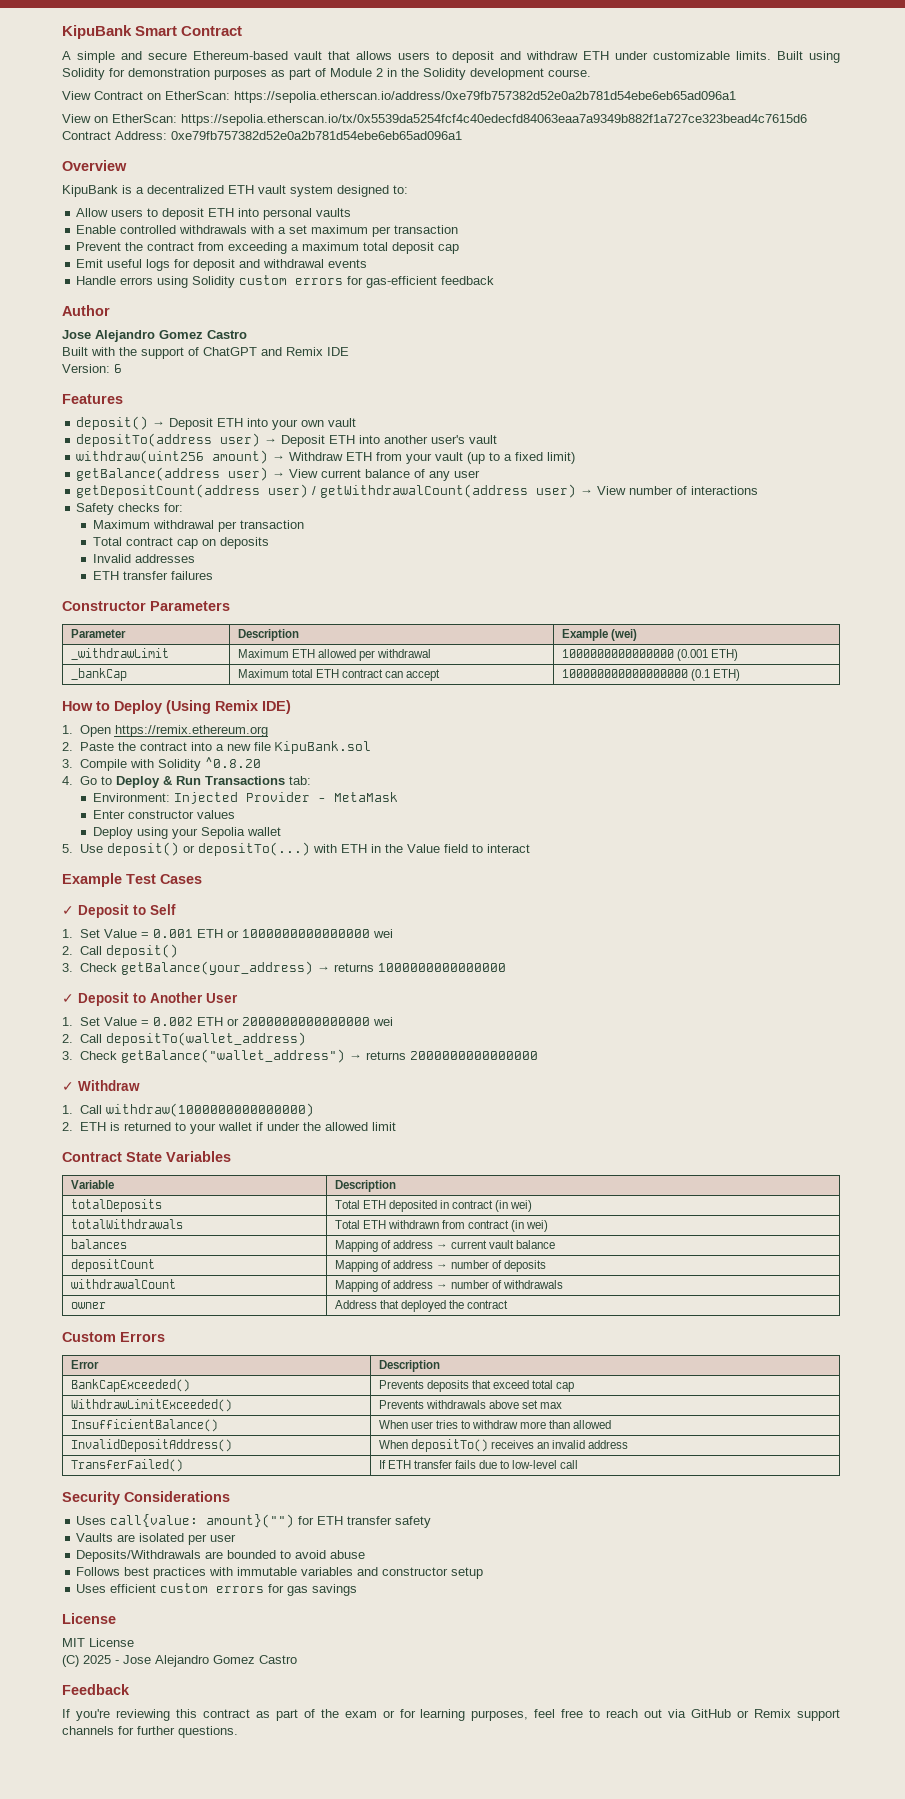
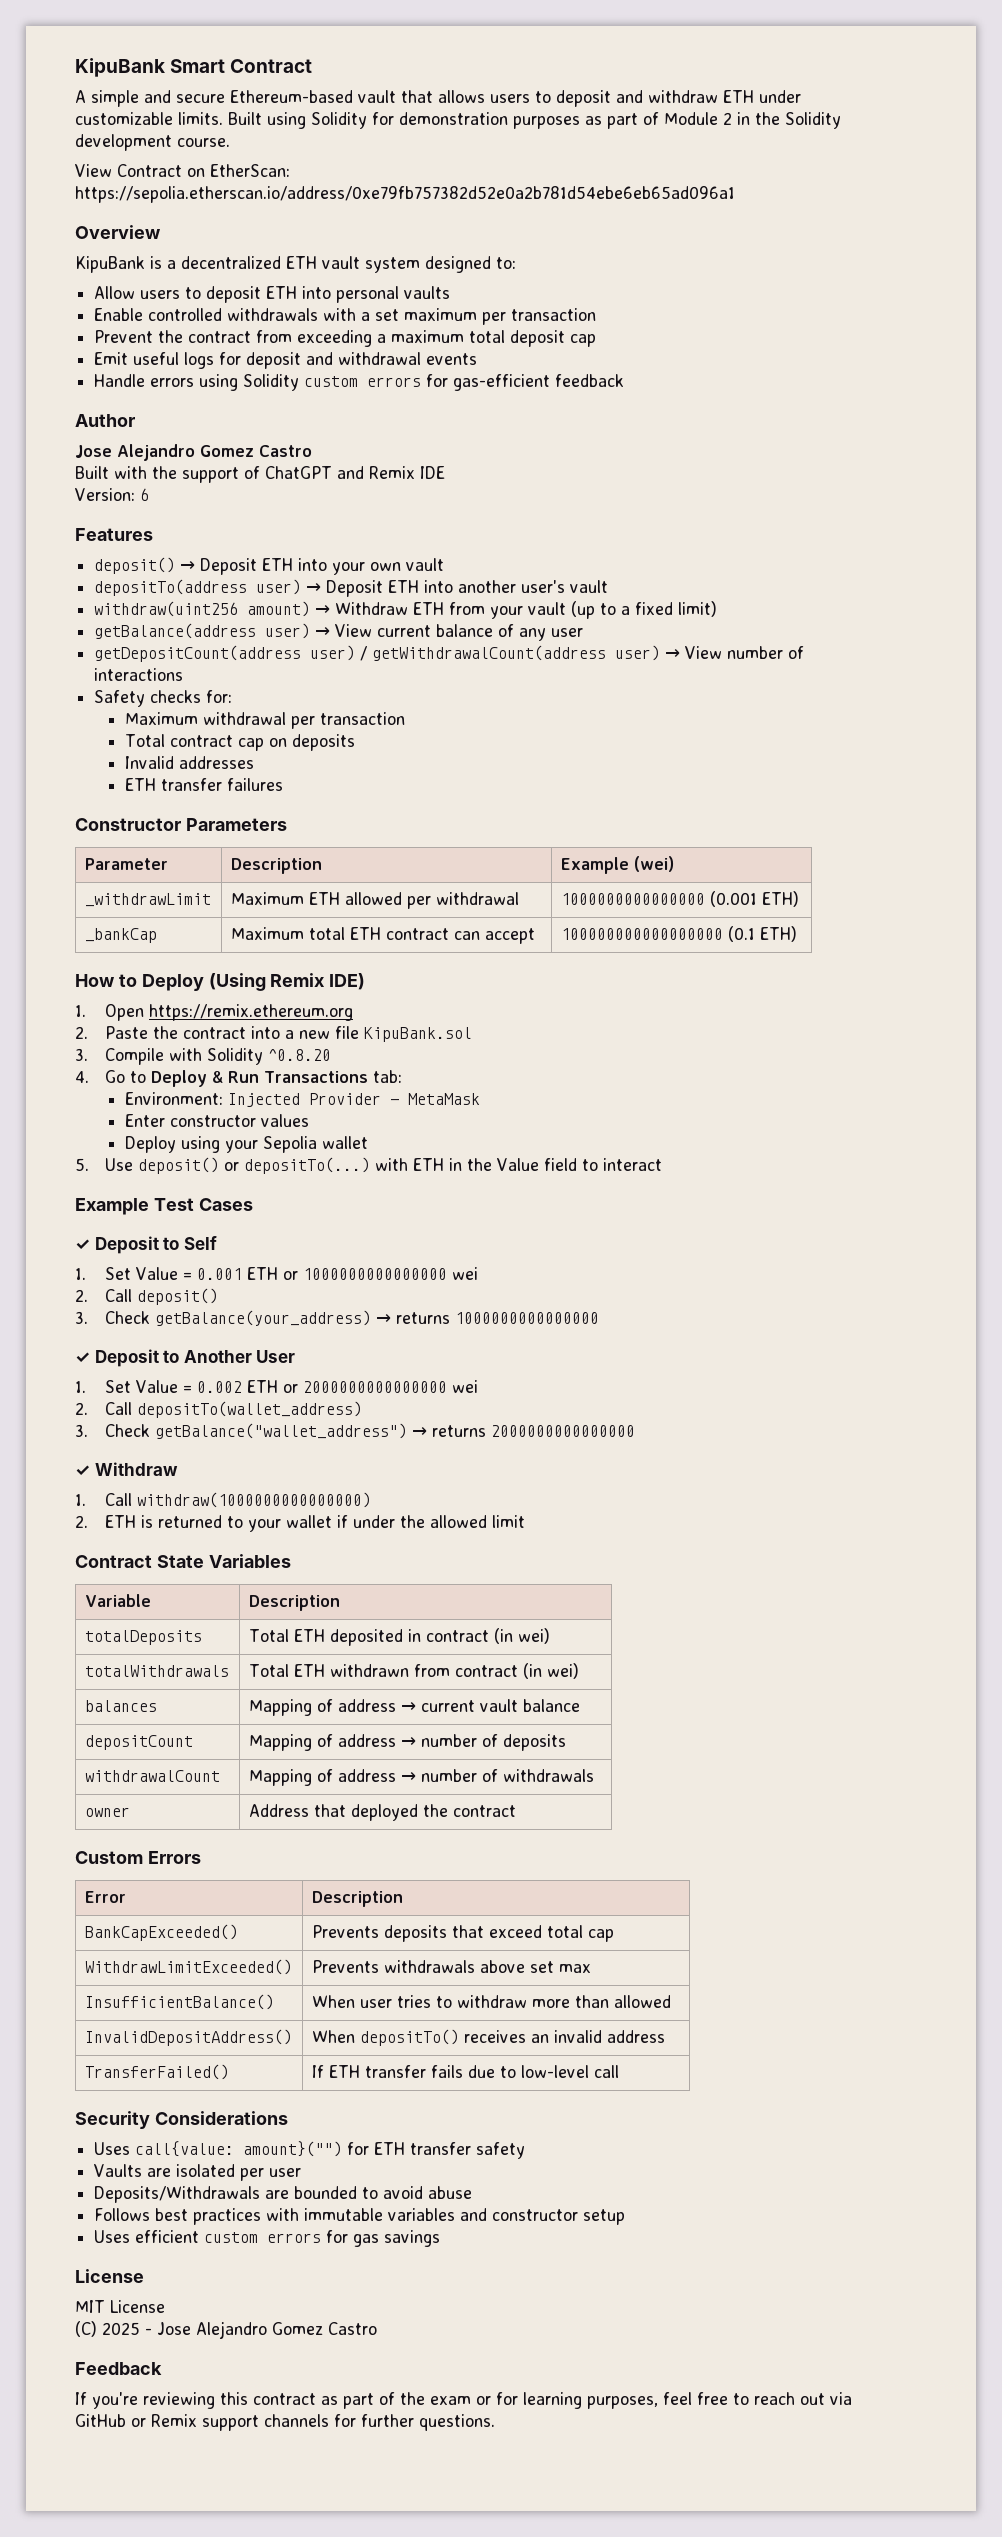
[62,114,807,126] [62,131,462,140] // View on EtherScan: https://sepolia.etherscan.io/tx/0x5539da5254fcf4c40edecfd84063eaa7a9349b882f1a727ce323bead4c7615d6 Contract Address: 0xe79fb757382d52e0a2b781d54ebe6eb65ad096a1 -> (735, 194) none

